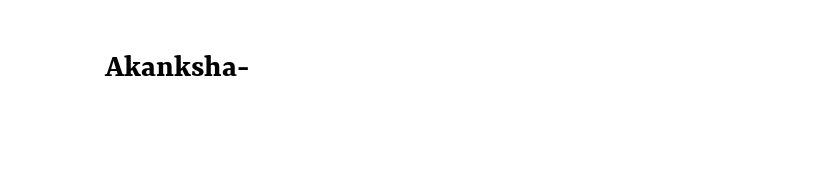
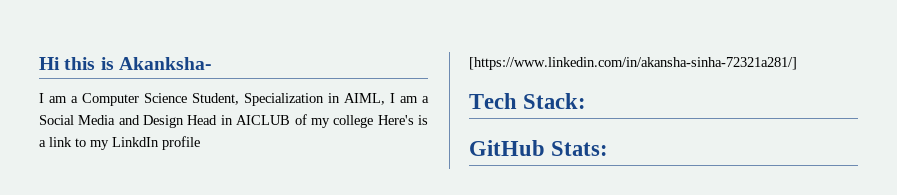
[104,55,249,76] Akanksha- -> [39,57,212,70] [39,93,429,106] [39,114,429,128] [39,136,200,150] [469,57,797,70] [469,93,587,109] [469,140,609,156] Hi this is Akanksha- // I am a Computer Science Student, Specialization in AIML, I am a Social Media and Design Head in AICLUB of my college Here's is a link to my LinkdIn profile [https://www.linkedin.com/in/akansha-sinha-72321a281/] // Tech Stack: // GitHub Stats:

